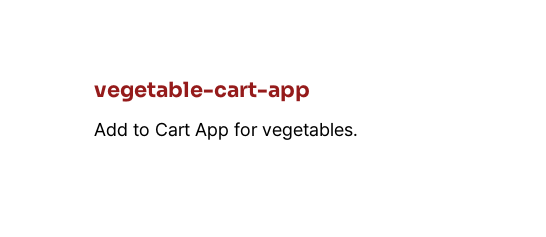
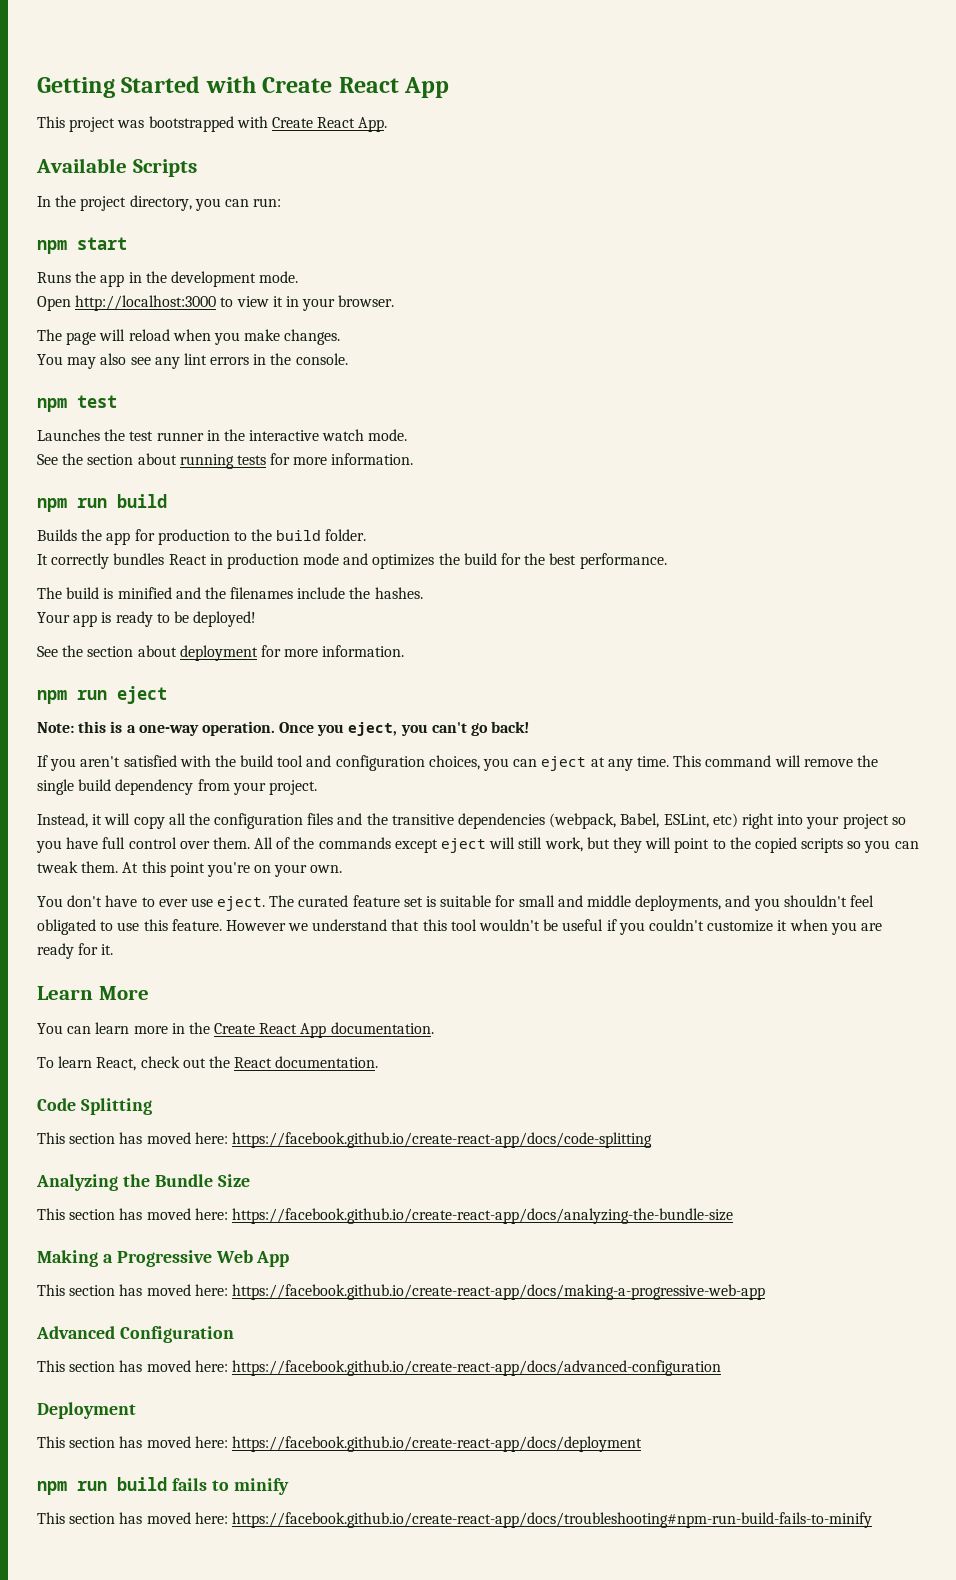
[94,81,310,102] [94,122,358,140] vegetable-cart-app // Add to Cart App for vegetables. -> [37,76,450,98] [37,116,388,132] [36,158,197,177] [37,195,282,211] [37,237,127,254] [37,271,299,287] [37,295,395,311] [37,329,341,345] [37,353,348,369] [37,395,117,412] [37,429,408,441] [37,453,414,469] [37,494,167,512] [37,529,367,545] [37,553,667,569] [37,587,423,599] [37,611,257,627] [37,645,405,661] [37,686,167,704] [37,721,530,736] [37,755,878,771] [37,779,317,795] [37,813,906,829] [36,837,919,853] [37,861,343,877] [37,895,874,911] [37,919,882,935] [37,943,114,959] [37,986,149,1000] [37,1022,434,1038] [37,1056,379,1071] [37,1098,152,1115] [37,1132,652,1148] [36,1174,250,1191] [37,1208,733,1224] [37,1250,290,1267] [37,1284,765,1300] [36,1326,234,1343] [37,1360,721,1376] [37,1402,136,1419] [37,1436,642,1452] [37,1477,289,1495] [37,1512,872,1528] Getting Started with Create React App // This project was bootstrapped with Create React App. // Available Scripts // In the project directory, you can run: // npm start // Runs the app in the development mode. // Open http://localhost:3000 to view it in your browser. // The page will reload when you make changes. // You may also see any lint errors in the console. // npm test // Launches the test runner in the interactive watch mode. // See the section about running tests for more information. // npm run build // Builds the app for production to the build folder. // It correctly bundles React in production mode and optimizes the build for the best performance. // The build is minified and the filenames include the hashes. // Your app is ready to be deployed! // See the section about deployment for more information. // npm run eject // Note: this is a one-way operation. Once you eject, you can't go back! // If you aren't satisfied with the build tool and configuration choices, you can eject at any time. This command will remove the single build dependency from your project. // Instead, it will copy all the configuration files and the transitive dependencies (webpack, Babel, ESLint, etc) right into your project so you have full control over them. All of the commands except eject will still work, but they will point to the copied scripts so you can tweak them. At this point you're on your own. // You don't have to ever use eject. The curated feature set is suitable for small and middle deployments, and you shouldn't feel obligated to use this feature. However we understand that this tool wouldn't be useful if you couldn't customize it when you are ready for it. // Learn More // You can learn more in the Create React App documentation. // To learn React, check out the React documentation. // Code Splitting // This section has moved here: https://facebook.github.io/create-react-app/docs/code-splitting // Analyzing the Bundle Size // This section has moved here: https://facebook.github.io/create-react-app/docs/analyzing-the-bundle-size // Making a Progressive Web App // This section has moved here: https://facebook.github.io/create-react-app/docs/making-a-progressive-web-app // Advanced Configuration // This section has moved here: https://facebook.github.io/create-react-app/docs/advanced-configuration // Deployment // This section has moved here: https://facebook.github.io/create-react-app/docs/deployment // npm run build fails to minify // This section has moved here: https://facebook.github.io/create-react-app/docs/troubleshooting#npm-run-build-fails-to-minify

